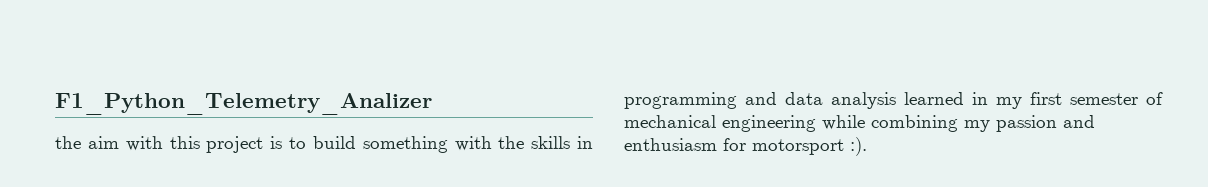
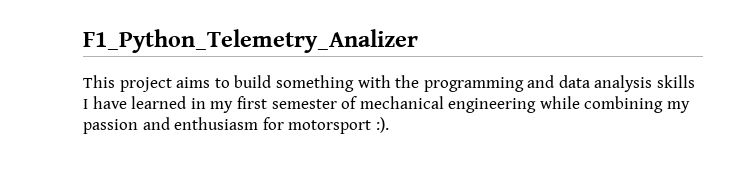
[55,136,283,153] the aim with this project is -> [83,75,211,92] This project aims
[531,136,593,149] skills in -> (420, 81) none
(896, 100) none -> [657,75,696,88] [83,96,127,109] skills I have

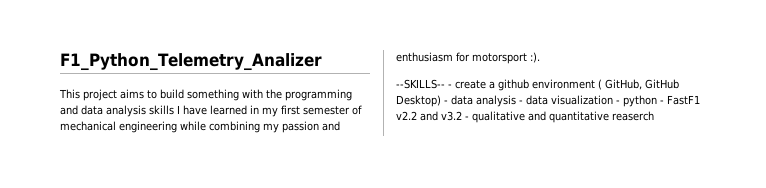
(389, 125) none -> [396,79,679,91] [396,95,700,107] [396,111,654,123] // --SKILLS-- - create a github environment ( GitHub, GitHub Desktop) - data analysis - data visualization - python - FastF1 v2.2 and v3.2 - qualitative and quantitative reaserch

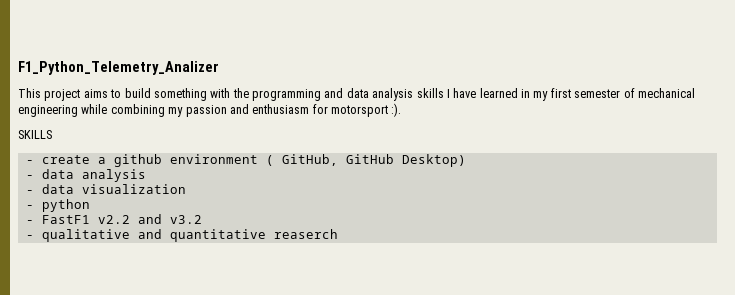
[396,79,445,89] --SKILLS-- -> [18,130,52,139] SKILLS //
(441, 101) none -> (466, 160) //
(516, 101) none -> (146, 175) //
(613, 100) none -> (186, 189) //
(657, 101) none -> (90, 205) //
(462, 116) none -> (202, 219) //

